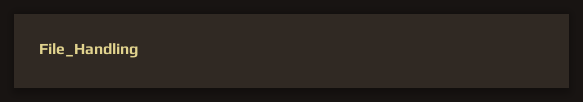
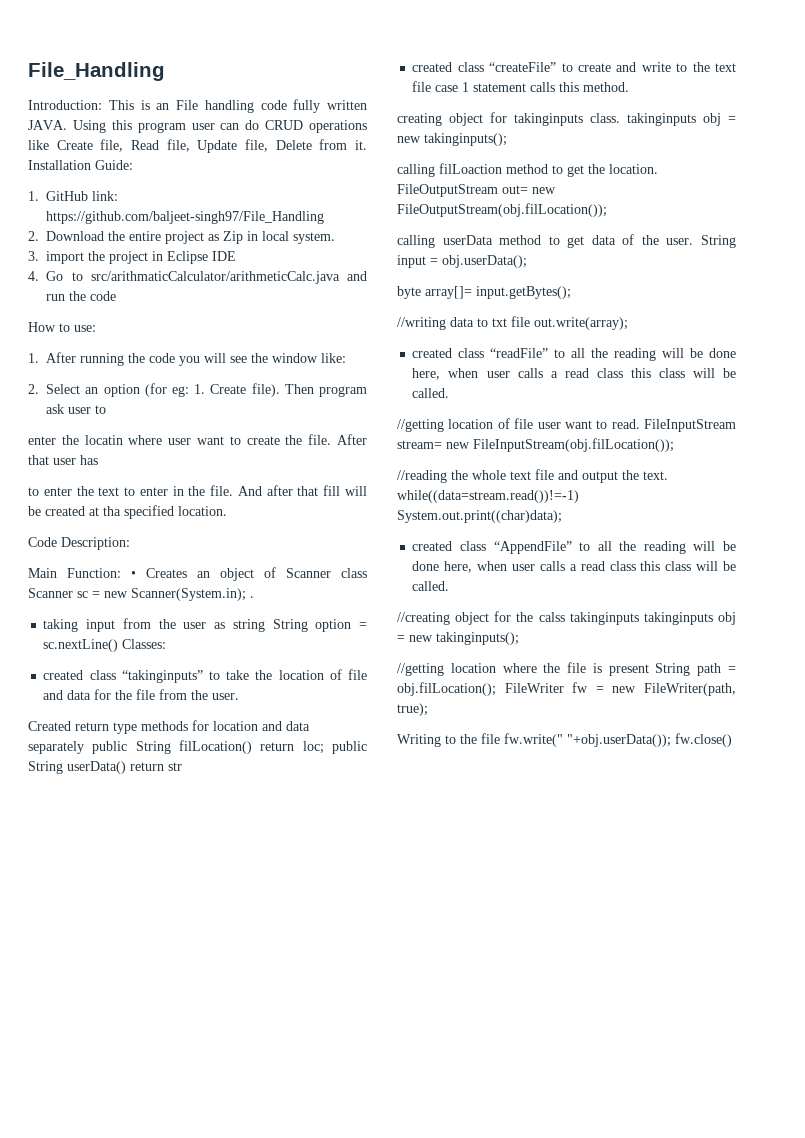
(138, 50) none -> [28,99,367,113] [28,120,367,133] [28,139,367,153] [28,160,133,170] [28,191,119,201] [46,211,325,224] [28,231,336,244] [28,251,237,264] [28,271,367,284] [46,291,117,301] [28,322,96,332] [28,352,347,366] [28,383,367,397] [46,404,107,414] [28,434,368,445] [28,455,98,465] [28,485,368,496] [28,505,227,519] [28,537,130,550] [28,567,367,581] [28,588,254,601] [43,618,368,632] [43,639,167,652] [43,669,367,683] [43,689,240,700] [28,720,310,734] [28,740,367,754] [28,761,182,774] [412,62,736,72] [412,81,630,92] [397,112,736,126] [397,133,507,146] [397,163,658,177] [397,184,556,197] [397,203,607,217] [397,234,736,248] [397,255,527,268] [397,286,571,299] [397,316,628,330] [412,348,736,361] [412,368,736,380] [412,388,450,398] [397,418,736,432] [397,438,674,452] [397,469,668,483] [397,490,579,503] [397,510,562,523] [412,541,736,554] [412,561,736,573] [412,581,450,591] [397,611,736,625] [397,632,519,645] [397,662,736,676] [397,682,736,696] [397,703,428,716] [397,733,732,747] // Introduction: This is an File handling code fully written JAVA. Using this program user can do CRUD operations like Create file, Read file, Update file, Delete from it. Installation Guide: // 1. GitHub link: https://github.com/baljeet-singh97/File_Handling // 2. Download the entire project as Zip in local system. // 3. import the project in Eclipse IDE // 4. Go to src/arithmaticCalculator/arithmeticCalc.java and run the code // How to use: // 1. After running the code you will see the window like: // 2. Select an option (for eg: 1. Create file). Then program ask user to // enter the locatin where user want to create the file. After that user has // to enter the text to enter in the file. And after that fill will be created at tha specified location. // Code Description: // Main Function: • Creates an object of Scanner class Scanner sc = new Scanner(System.in); . // taking input from the user as string String option = sc.nextLine() Classes: // created class “takinginputs” to take the location of file and data for the file from the user. // Created return type methods for location and data separately public String filLocation() return loc; public String userData() return str // created class “createFile” to create and write to the text file case 1 statement calls this method. // creating object for takinginputs class. takinginputs obj = new takinginputs(); // calling filLoaction method to get the location. FileOutputStream out= new FileOutputStream(obj.filLocation()); // calling userData method to get data of the user. String input = obj.userData(); // byte array[]= input.getBytes(); // //writing data to txt file out.write(array); // created class “readFile” to all the reading will be done here, when user calls a read class this class will be called. // //getting location of file user want to read. FileInputStream stream= new FileInputStream(obj.filLocation()); // //reading the whole text file and output the text. while((data=stream.read())!=-1) System.out.print((char)data); // created class “AppendFile” to all the reading will be done here, when user calls a read class this class will be called. // //creating object for the calss takinginputs takinginputs obj = new takinginputs(); // //getting location where the file is present String path = obj.filLocation(); FileWriter fw = new FileWriter(path, true); // Writing to the file fw.write(" "+obj.userData()); fw.close()

